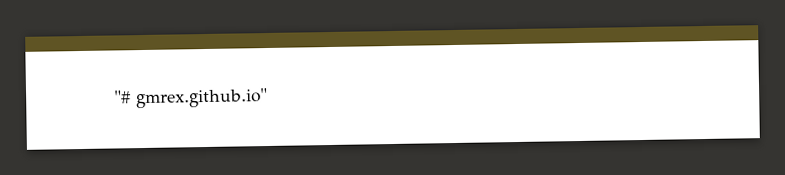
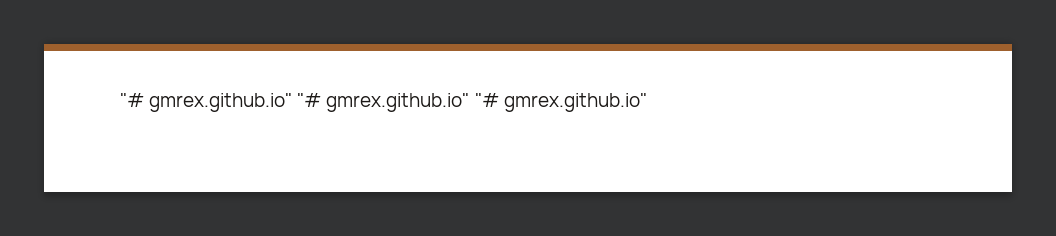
[114,88,268,109] "# gmrex.github.io" -> [120,93,647,112] "# gmrex.github.io" "# gmrex.github.io" "# gmrex.github.io"

